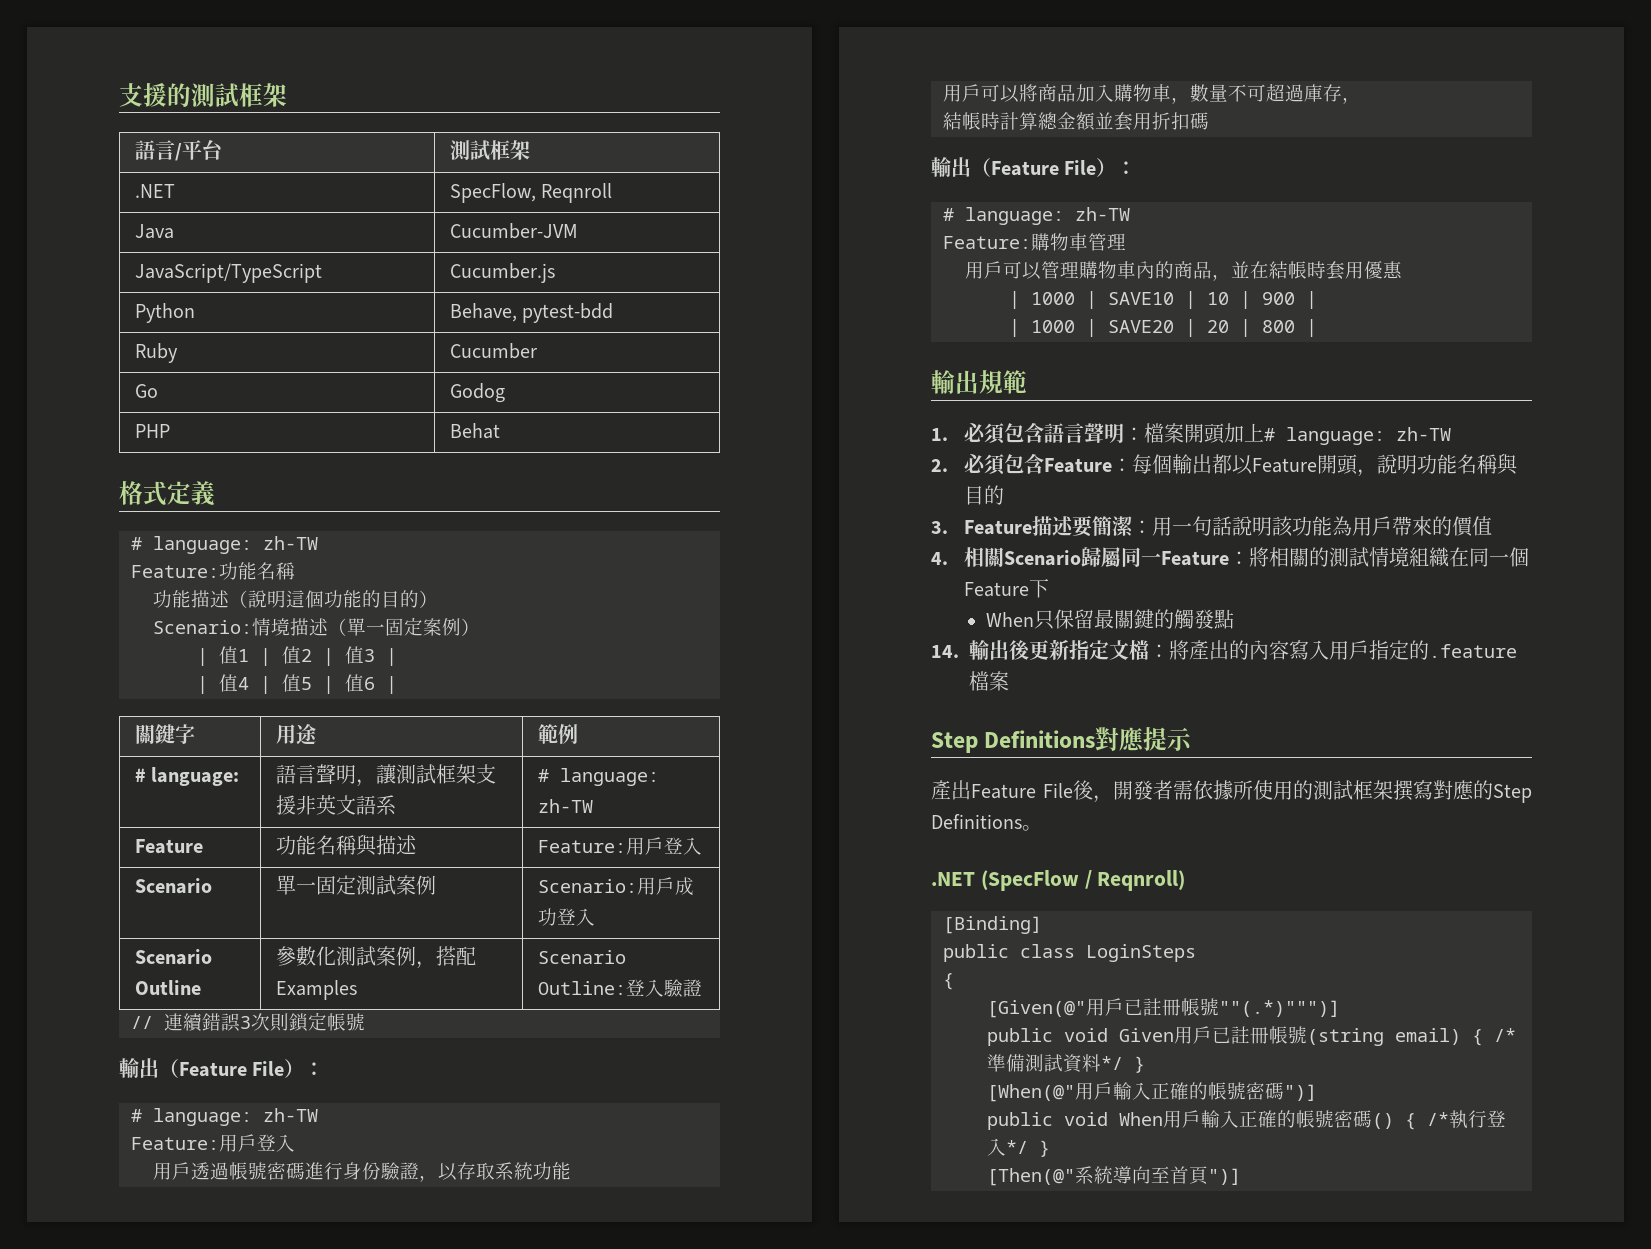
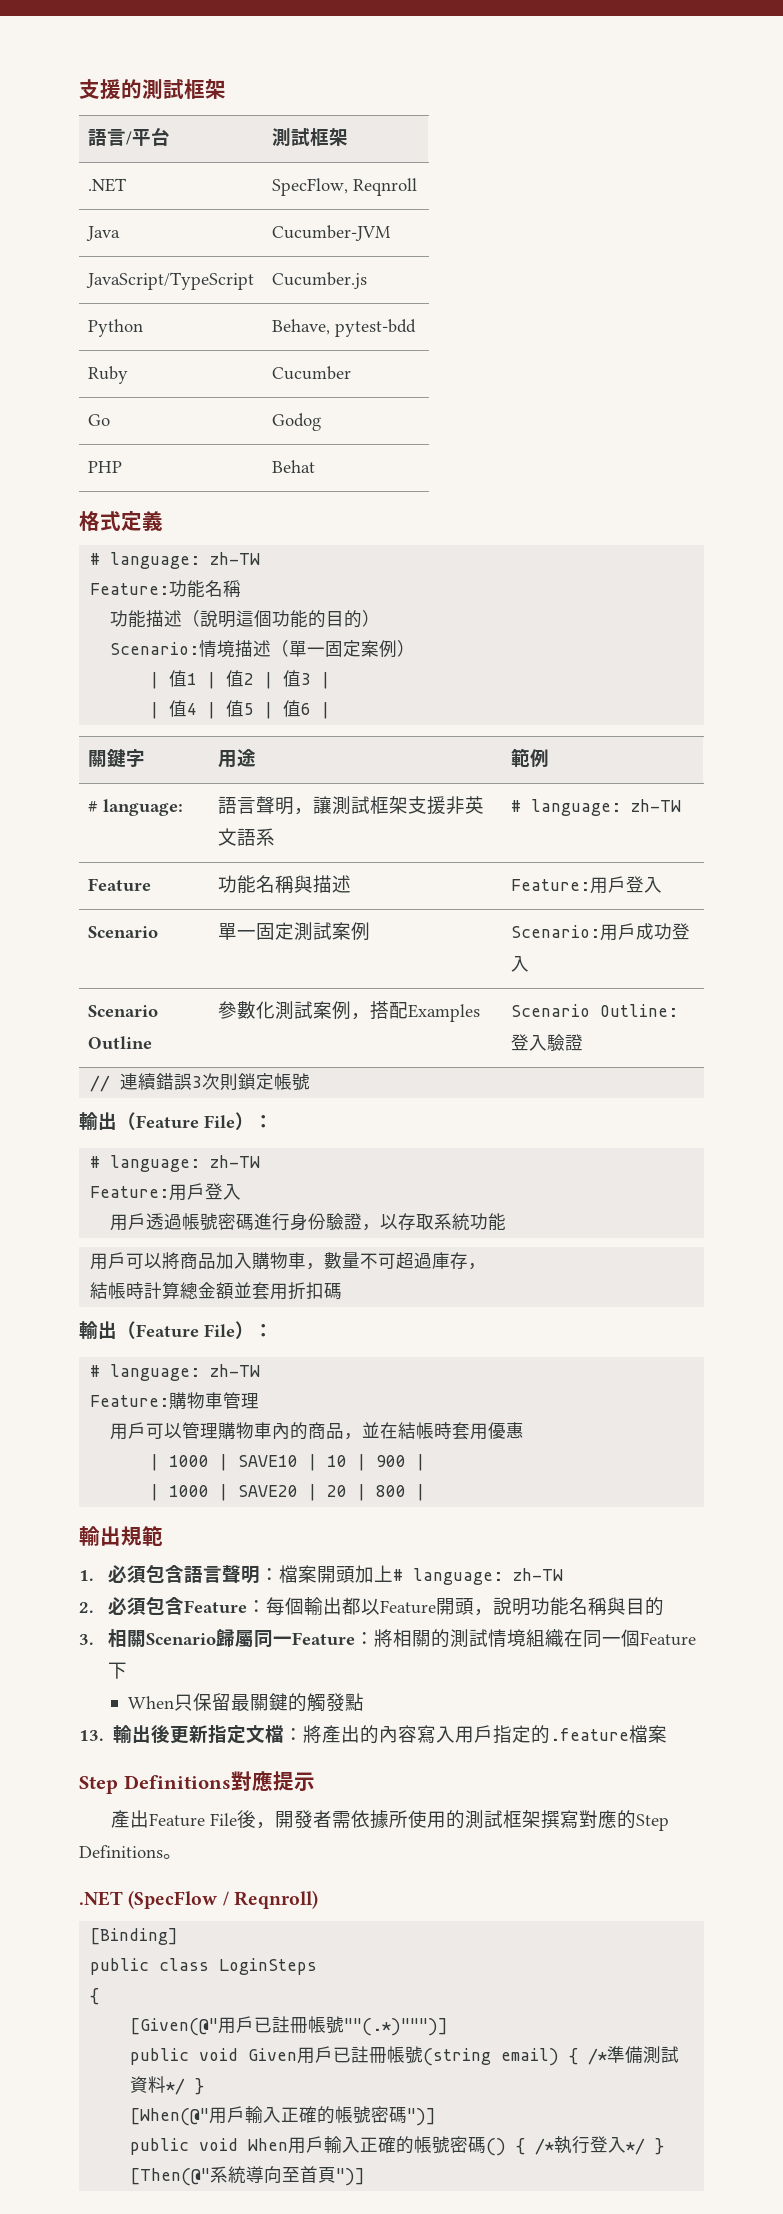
[964,516,1493,537] [931,552,948,565] Feature描述要簡潔：用一句話說明該功能為用戶帶來的價值 // 4. -> (94, 1639) none
[931,645,959,658] 14. -> [79,1730,104,1741] 13.

